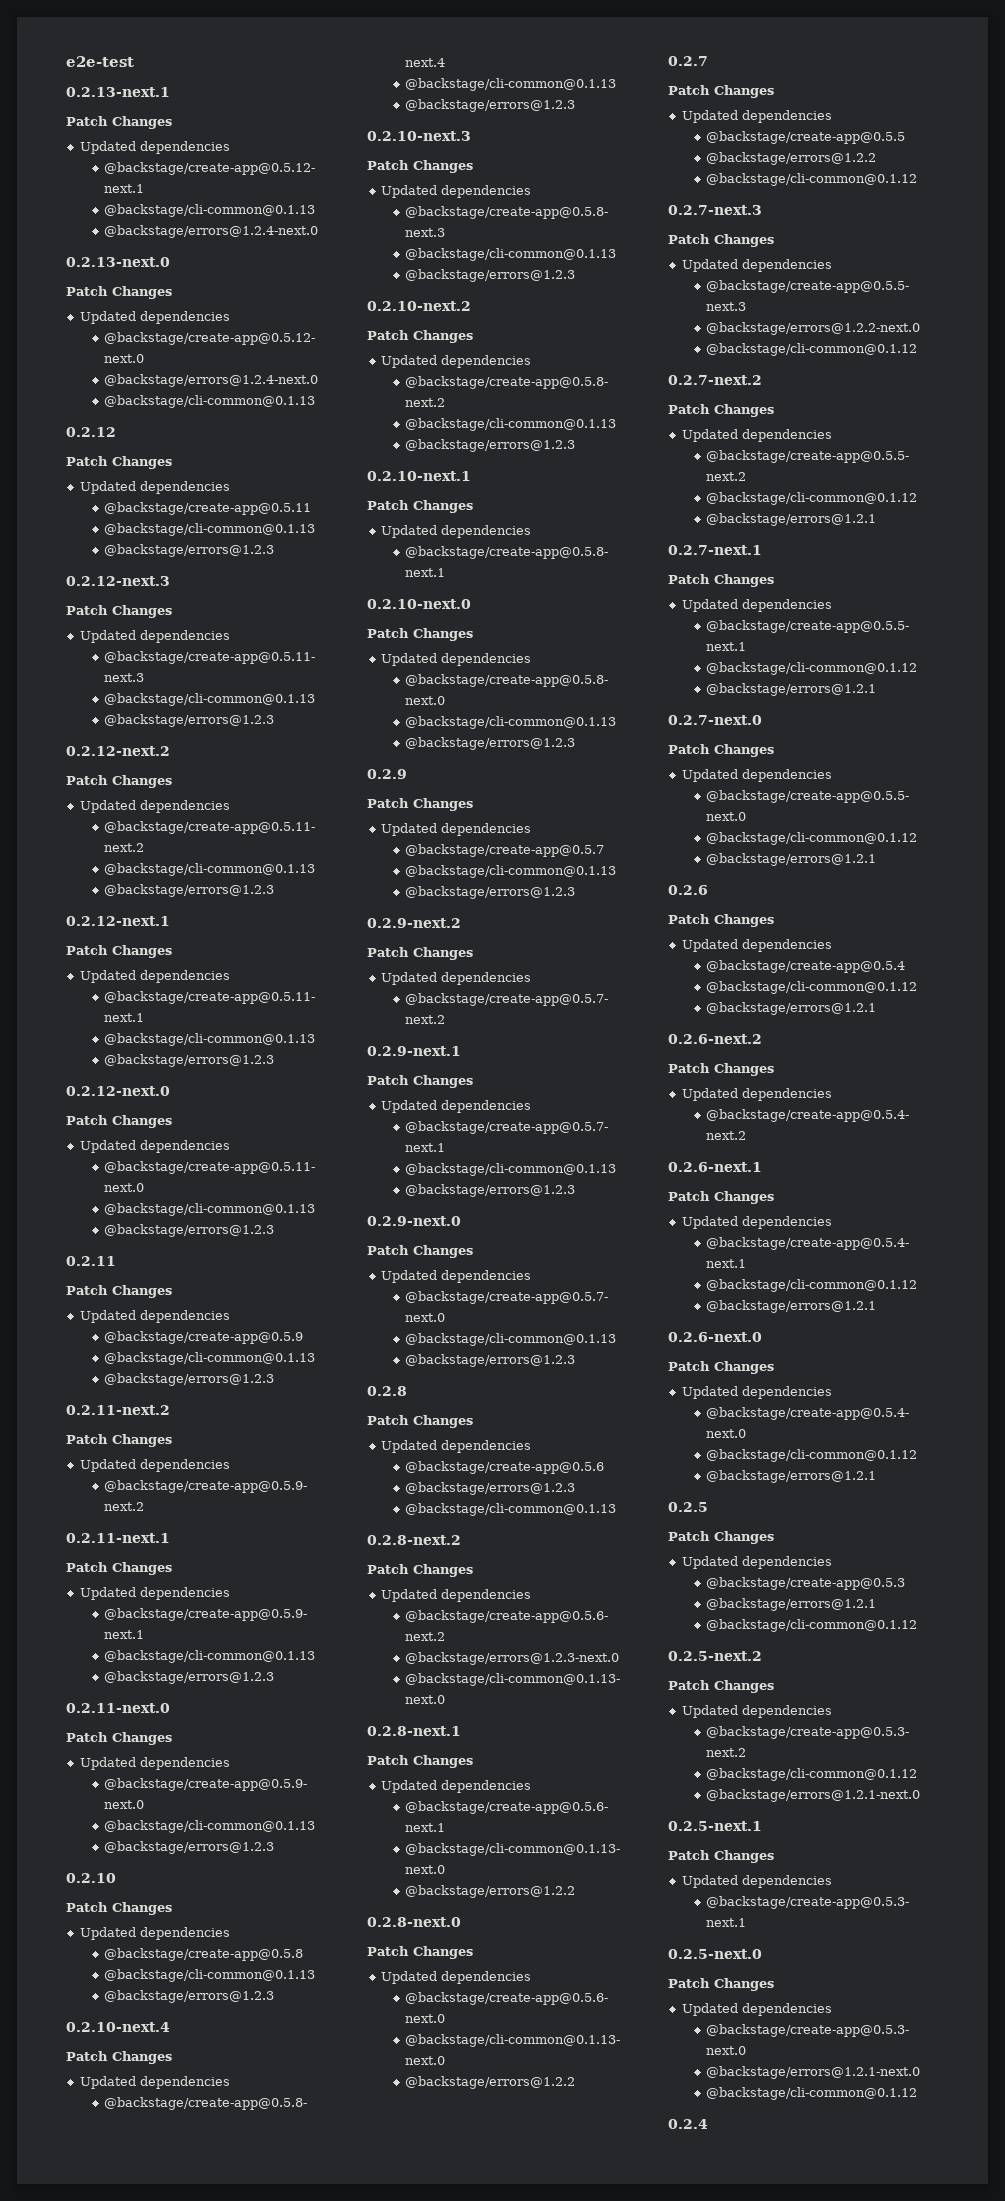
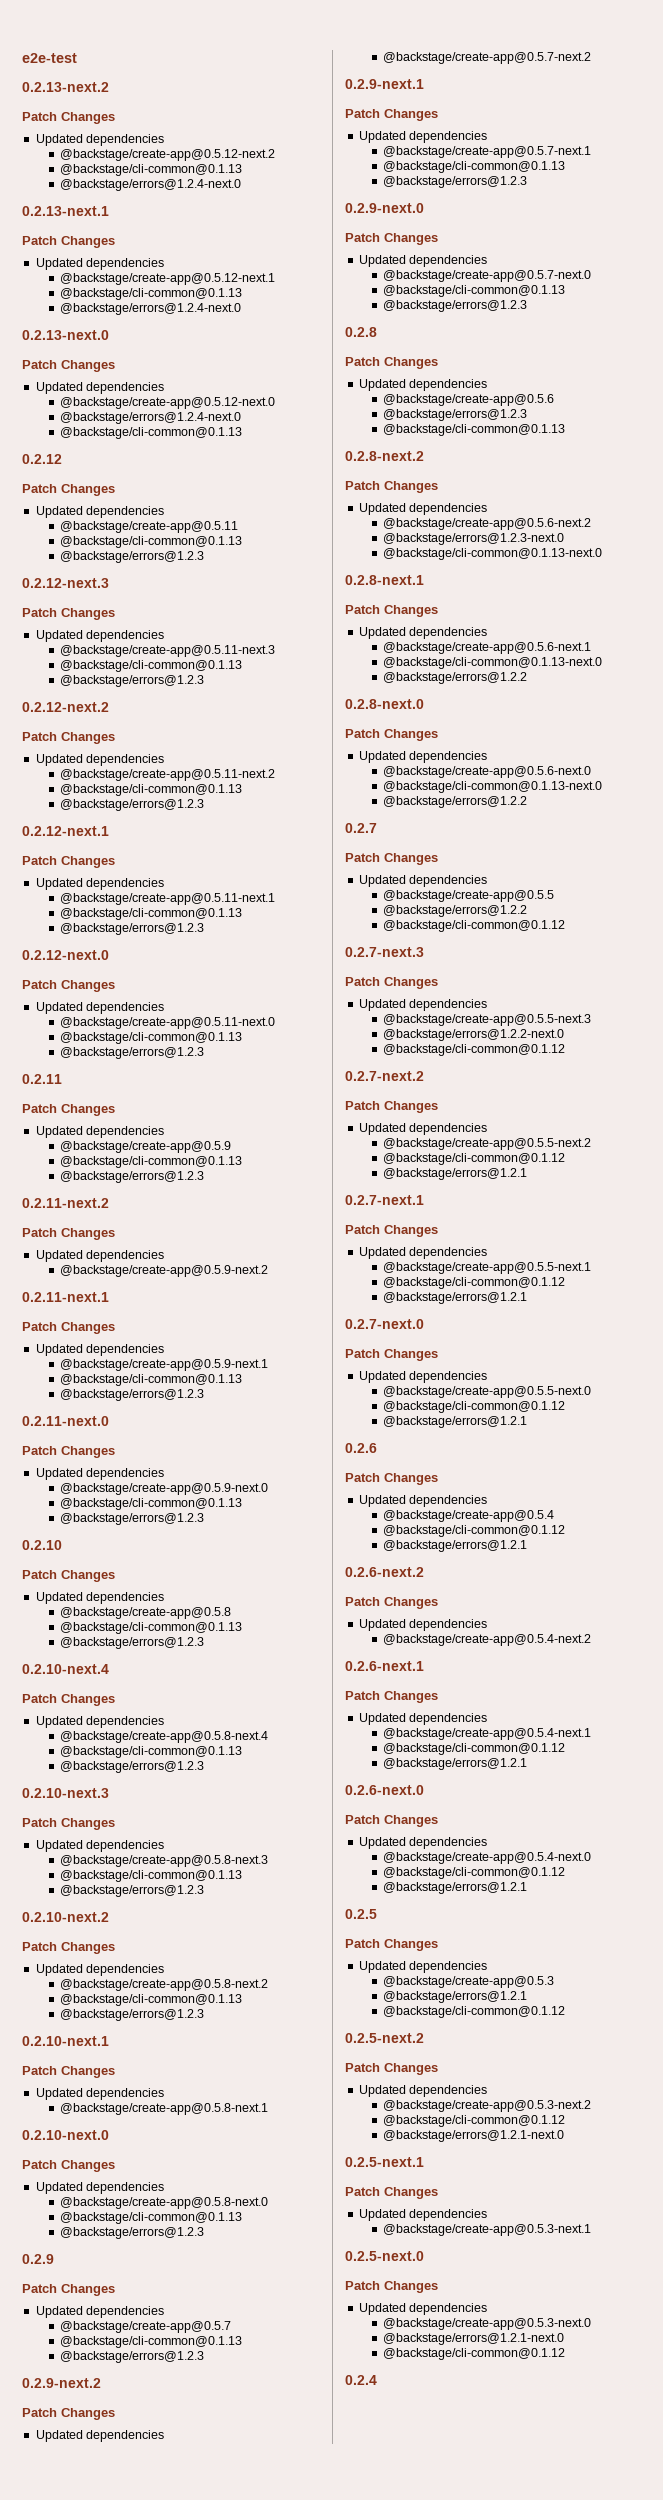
(134, 61) none -> [22,82,109,92] [22,112,115,124] [35,134,165,146] [60,149,276,161] [60,164,243,176] [60,179,242,191] // 0.2.13-next.2 // Patch Changes // Updated dependencies // @backstage/create-app@0.5.12-next.2 // @backstage/cli-common@0.1.13 // @backstage/errors@1.2.4-next.0

